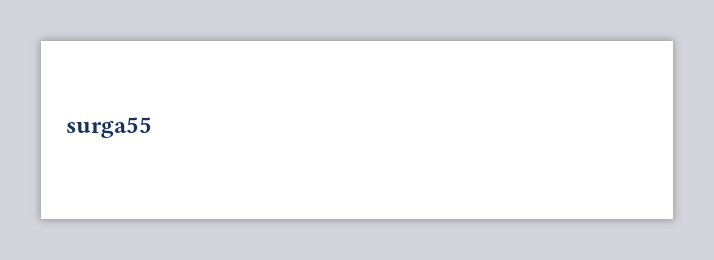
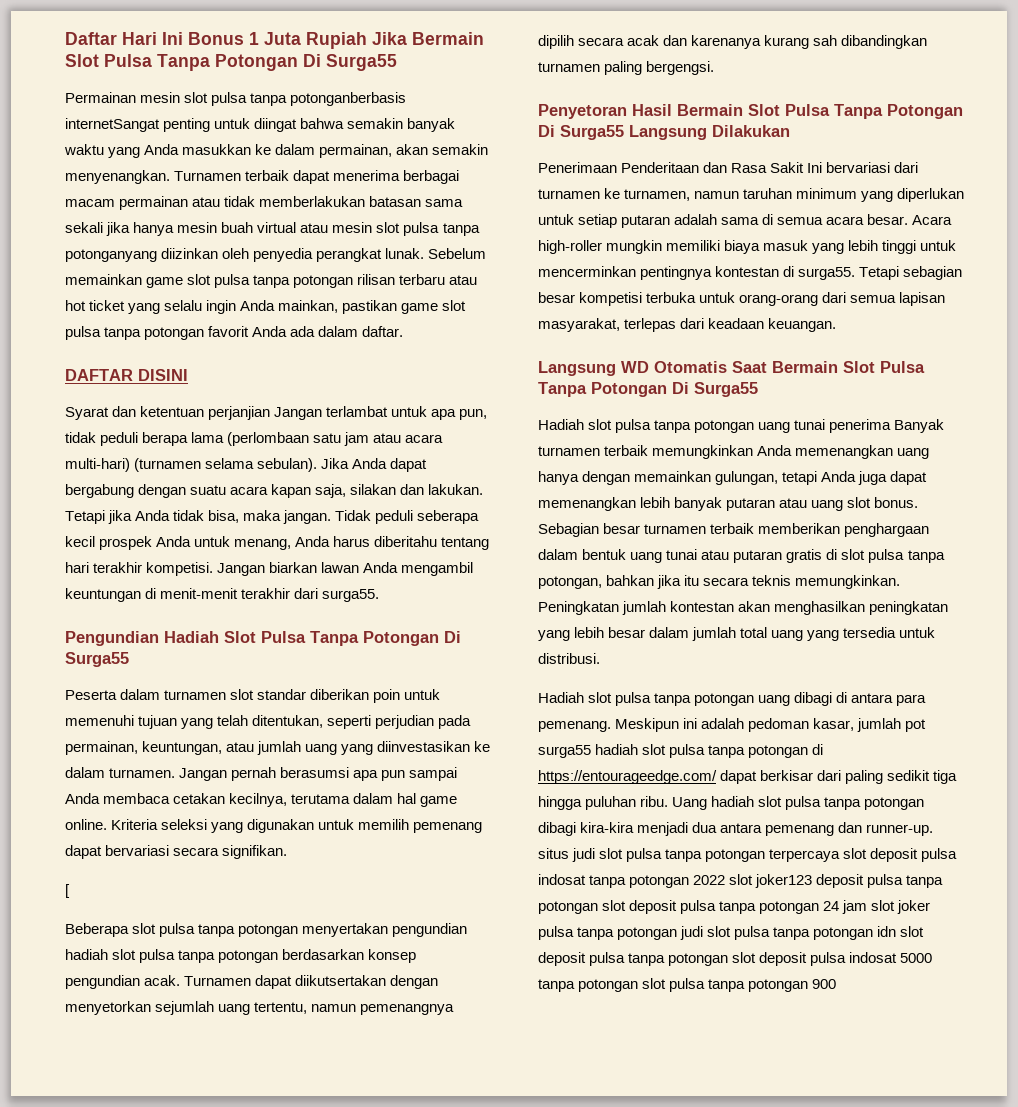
[66,117,152,138] surga55 -> [65,32,484,49] [65,54,397,71] [65,92,407,106] [65,118,456,132] [64,144,489,158] [65,170,460,184] [65,196,464,210] [65,222,480,236] [65,248,487,262] [65,274,478,288] [65,300,467,314] [65,326,404,340] [65,369,188,381] [65,406,488,420] [65,432,444,446] [65,458,428,472] [65,484,484,498] [65,510,480,524] [65,536,490,550] [65,562,474,576] [65,588,380,602] [65,631,461,646] [65,652,129,667] [65,689,441,703] [65,715,472,729] [65,741,491,755] [65,767,458,781] [65,793,458,807] [65,819,483,833] [65,845,288,859] [65,884,70,898] [65,923,468,937] [65,949,417,963] [65,975,439,989] [65,1001,455,1015] [538,35,928,49] [538,61,715,75] [538,104,963,119] [538,125,790,140] [538,162,919,173] [538,188,965,202] [538,214,953,228] [538,240,957,254] [538,266,963,280] [538,292,946,306] [538,318,837,332] [538,361,925,376] [538,382,758,397] [538,419,945,433] [538,445,930,459] [538,471,928,485] [538,497,919,511] [538,523,930,537] [538,549,945,563] [538,575,901,589] [538,601,949,615] [538,627,936,641] [538,653,600,664] [538,692,927,706] [538,718,927,732] [538,744,824,758] [538,770,958,784] [538,796,925,810] [538,822,934,836] [538,848,958,862] [538,874,944,888] [538,900,931,914] [538,926,925,940] [538,952,933,966] [538,978,837,992] Daftar Hari Ini Bonus 1 Juta Rupiah Jika Bermain Slot Pulsa Tanpa Potongan Di Surga55 // Permainan mesin slot pulsa tanpa potonganberbasis internetSangat penting untuk diingat bahwa semakin banyak waktu yang Anda masukkan ke dalam permainan, akan semakin menyenangkan. Turnamen terbaik dapat menerima berbagai macam permainan atau tidak memberlakukan batasan sama sekali jika hanya mesin buah virtual atau mesin slot pulsa tanpa potonganyang diizinkan oleh penyedia perangkat lunak. Sebelum memainkan game slot pulsa tanpa potongan rilisan terbaru atau hot ticket yang selalu ingin Anda mainkan, pastikan game slot pulsa tanpa potongan favorit Anda ada dalam daftar. // DAFTAR DISINI // Syarat dan ketentuan perjanjian Jangan terlambat untuk apa pun, tidak peduli berapa lama (perlombaan satu jam atau acara multi-hari) (turnamen selama sebulan). Jika Anda dapat bergabung dengan suatu acara kapan saja, silakan dan lakukan. Tetapi jika Anda tidak bisa, maka jangan. Tidak peduli seberapa kecil prospek Anda untuk menang, Anda harus diberitahu tentang hari terakhir kompetisi. Jangan biarkan lawan Anda mengambil keuntungan di menit-menit terakhir dari surga55. // Pengundian Hadiah Slot Pulsa Tanpa Potongan Di Surga55 // Peserta dalam turnamen slot standar diberikan poin untuk memenuhi tujuan yang telah ditentukan, seperti perjudian pada permainan, keuntungan, atau jumlah uang yang diinvestasikan ke dalam turnamen. Jangan pernah berasumsi apa pun sampai Anda membaca cetakan kecilnya, terutama dalam hal game online. Kriteria seleksi yang digunakan untuk memilih pemenang dapat bervariasi secara signifikan. // [ // Beberapa slot pulsa tanpa potongan menyertakan pengundian hadiah slot pulsa tanpa potongan berdasarkan konsep pengundian acak. Turnamen dapat diikutsertakan dengan menyetorkan sejumlah uang tertentu, namun pemenangnya dipilih secara acak dan karenanya kurang sah dibandingkan turnamen paling bergengsi. // Penyetoran Hasil Bermain Slot Pulsa Tanpa Potongan Di Surga55 Langsung Dilakukan // Penerimaan Penderitaan dan Rasa Sakit Ini bervariasi dari turnamen ke turnamen, namun taruhan minimum yang diperlukan untuk setiap putaran adalah sama di semua acara besar. Acara high-roller mungkin memiliki biaya masuk yang lebih tinggi untuk mencerminkan pentingnya kontestan di surga55. Tetapi sebagian besar kompetisi terbuka untuk orang-orang dari semua lapisan masyarakat, terlepas dari keadaan keuangan. // Langsung WD Otomatis Saat Bermain Slot Pulsa Tanpa Potongan Di Surga55 // Hadiah slot pulsa tanpa potongan uang tunai penerima Banyak turnamen terbaik memungkinkan Anda memenangkan uang hanya dengan memainkan gulungan, tetapi Anda juga dapat memenangkan lebih banyak putaran atau uang slot bonus. Sebagian besar turnamen terbaik memberikan penghargaan dalam bentuk uang tunai atau putaran gratis di slot pulsa tanpa potongan, bahkan jika itu secara teknis memungkinkan. Peningkatan jumlah kontestan akan menghasilkan peningkatan yang lebih besar dalam jumlah total uang yang tersedia untuk distribusi. // Hadiah slot pulsa tanpa potongan uang dibagi di antara para pemenang. Meskipun ini adalah pedoman kasar, jumlah pot surga55 hadiah slot pulsa tanpa potongan di https://entourageedge.com/ dapat berkisar dari paling sedikit tiga hingga puluhan ribu. Uang hadiah slot pulsa tanpa potongan dibagi kira-kira menjadi dua antara pemenang dan runner-up. situs judi slot pulsa tanpa potongan terpercaya slot deposit pulsa indosat tanpa potongan 2022 slot joker123 deposit pulsa tanpa potongan slot deposit pulsa tanpa potongan 24 jam slot joker pulsa tanpa potongan judi slot pulsa tanpa potongan idn slot deposit pulsa tanpa potongan slot deposit pulsa indosat 5000 tanpa potongan slot pulsa tanpa potongan 900

